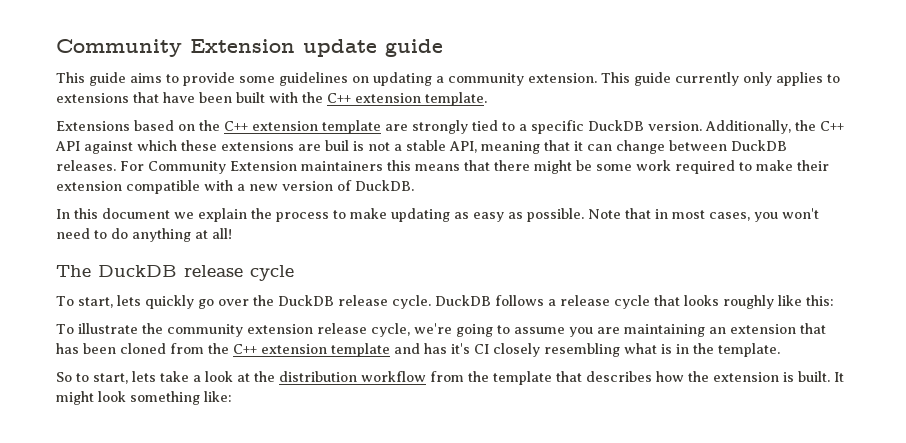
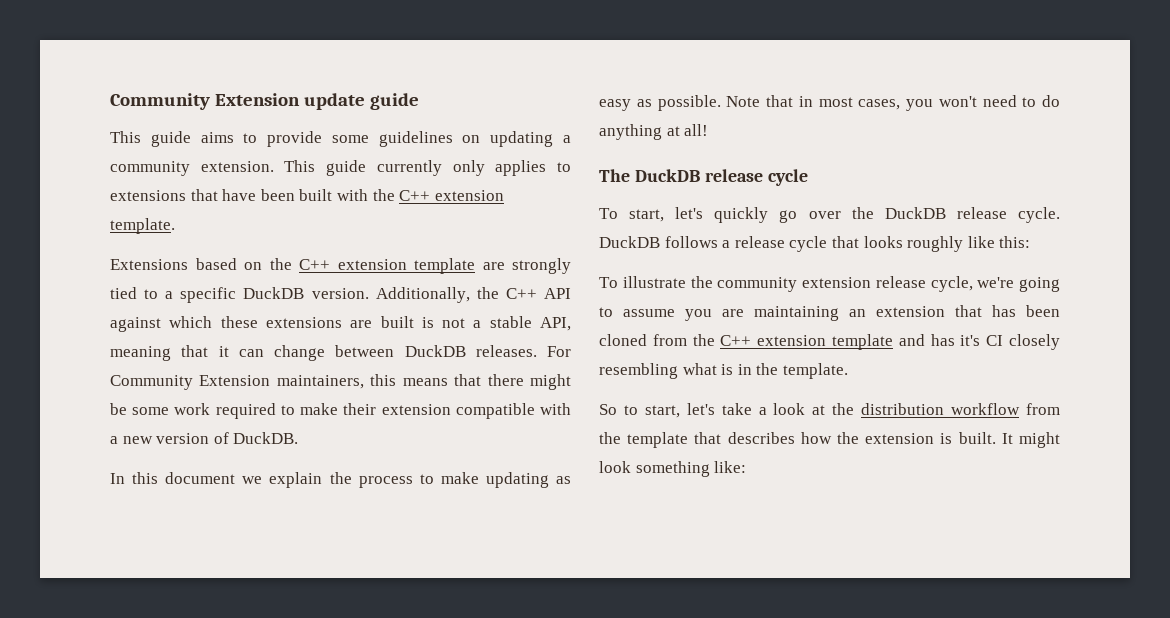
[325,140,349,151] buil -> [380,316,414,328] built
[301,161,383,171] maintainers -> [276,375,364,389] maintainers,
[116,295,141,306] lets -> [675,207,704,219] let's
[132,371,156,382] lets -> [686,403,715,415] let's

